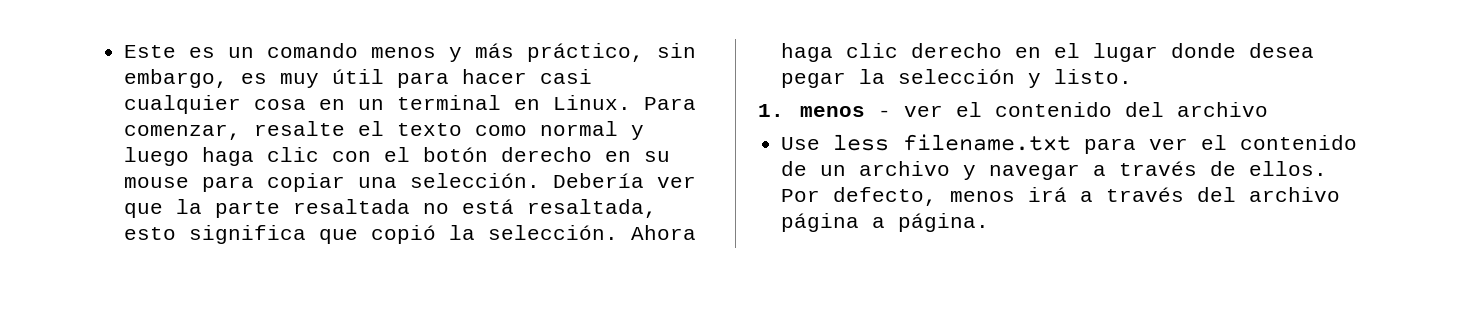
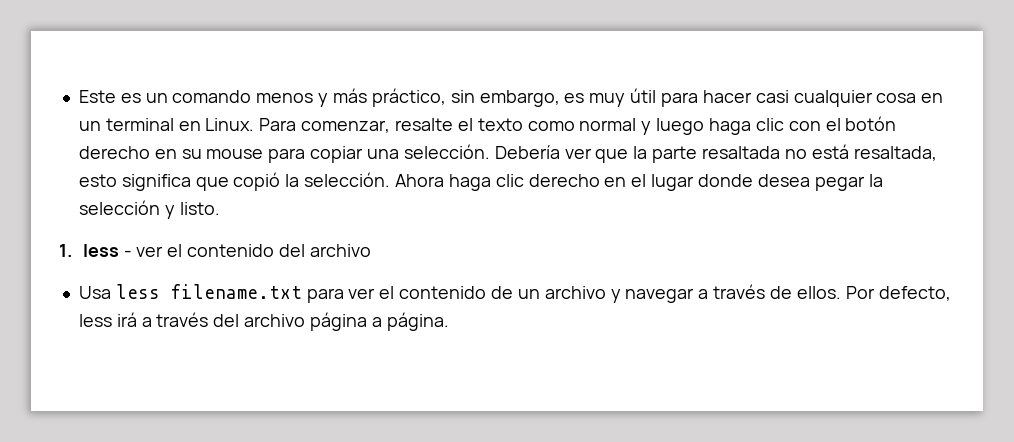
[799,106,865,117] menos -> [82,244,119,257] less
[781,137,821,150] Use -> [78,286,111,299] Usa
[950,191,1016,202] menos -> [78,314,112,327] less

